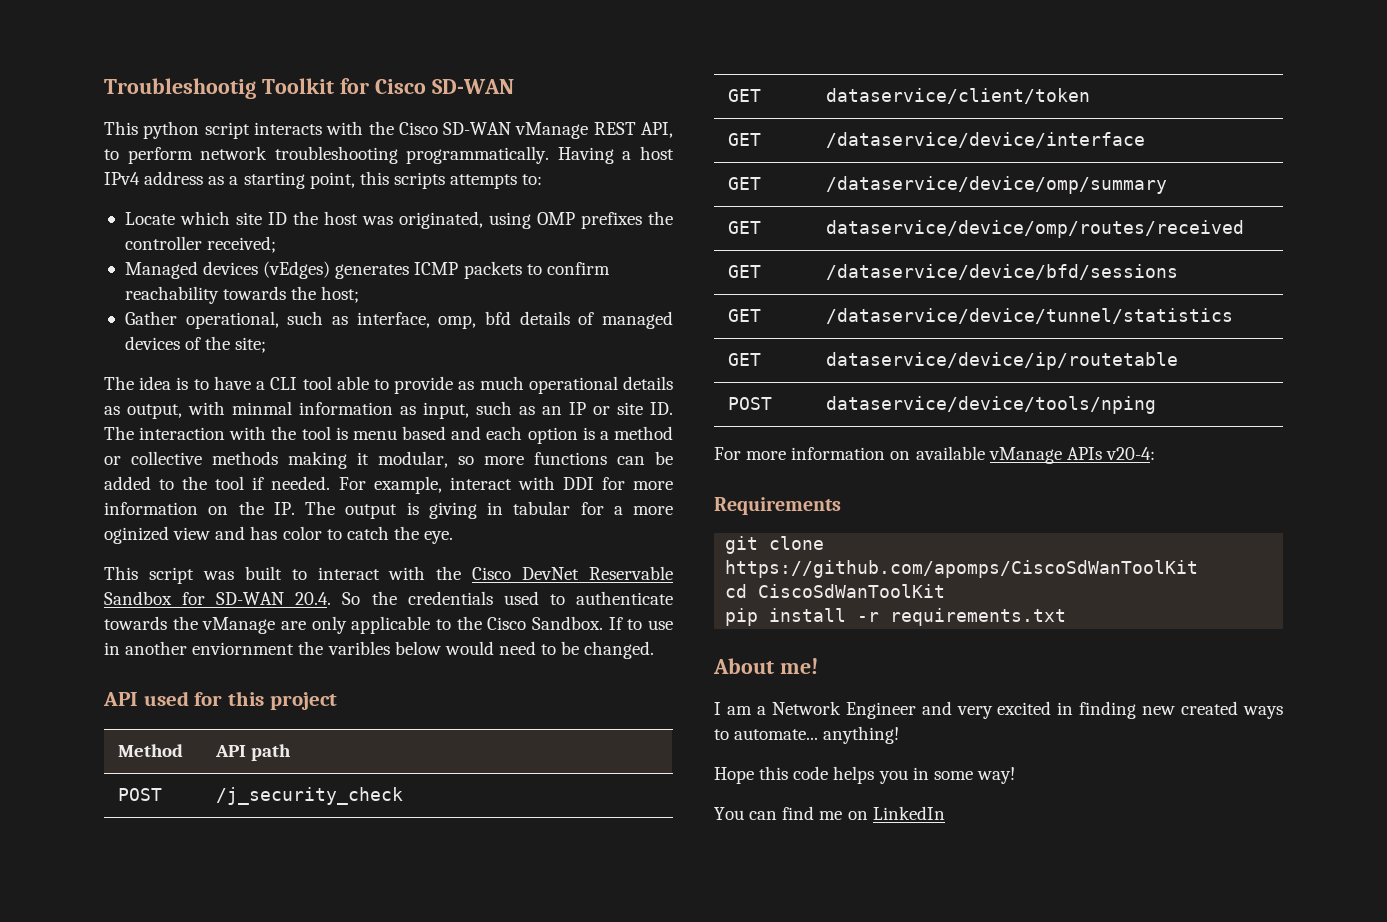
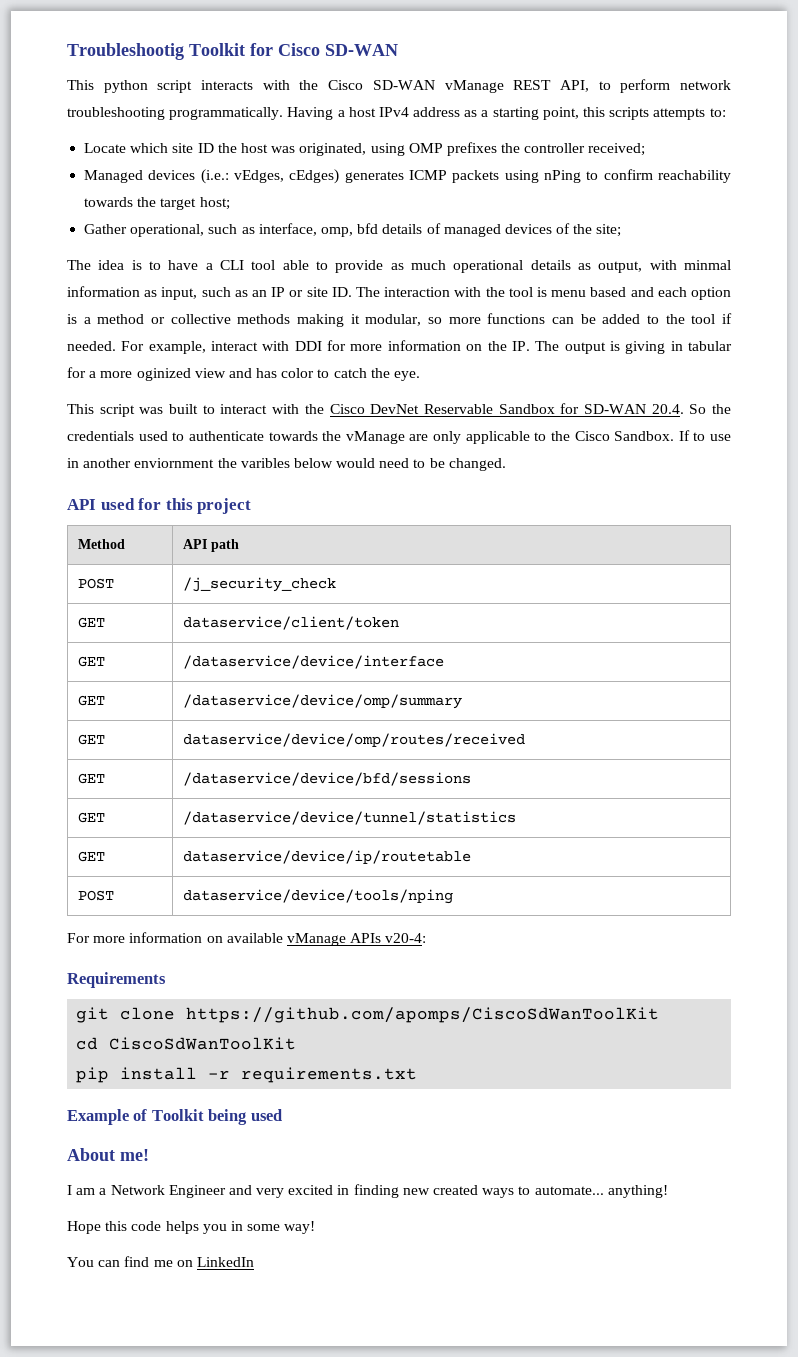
[263,261,331,279] (vEdges) -> [200,169,340,184] (i.e.: vEdges, cEdges)
(522, 270) none -> [504,170,582,183] using nPing
(317, 293) none -> [160,198,197,210] target
(1067, 617) none -> [67,1109,282,1125] // Example of Toolkit being used

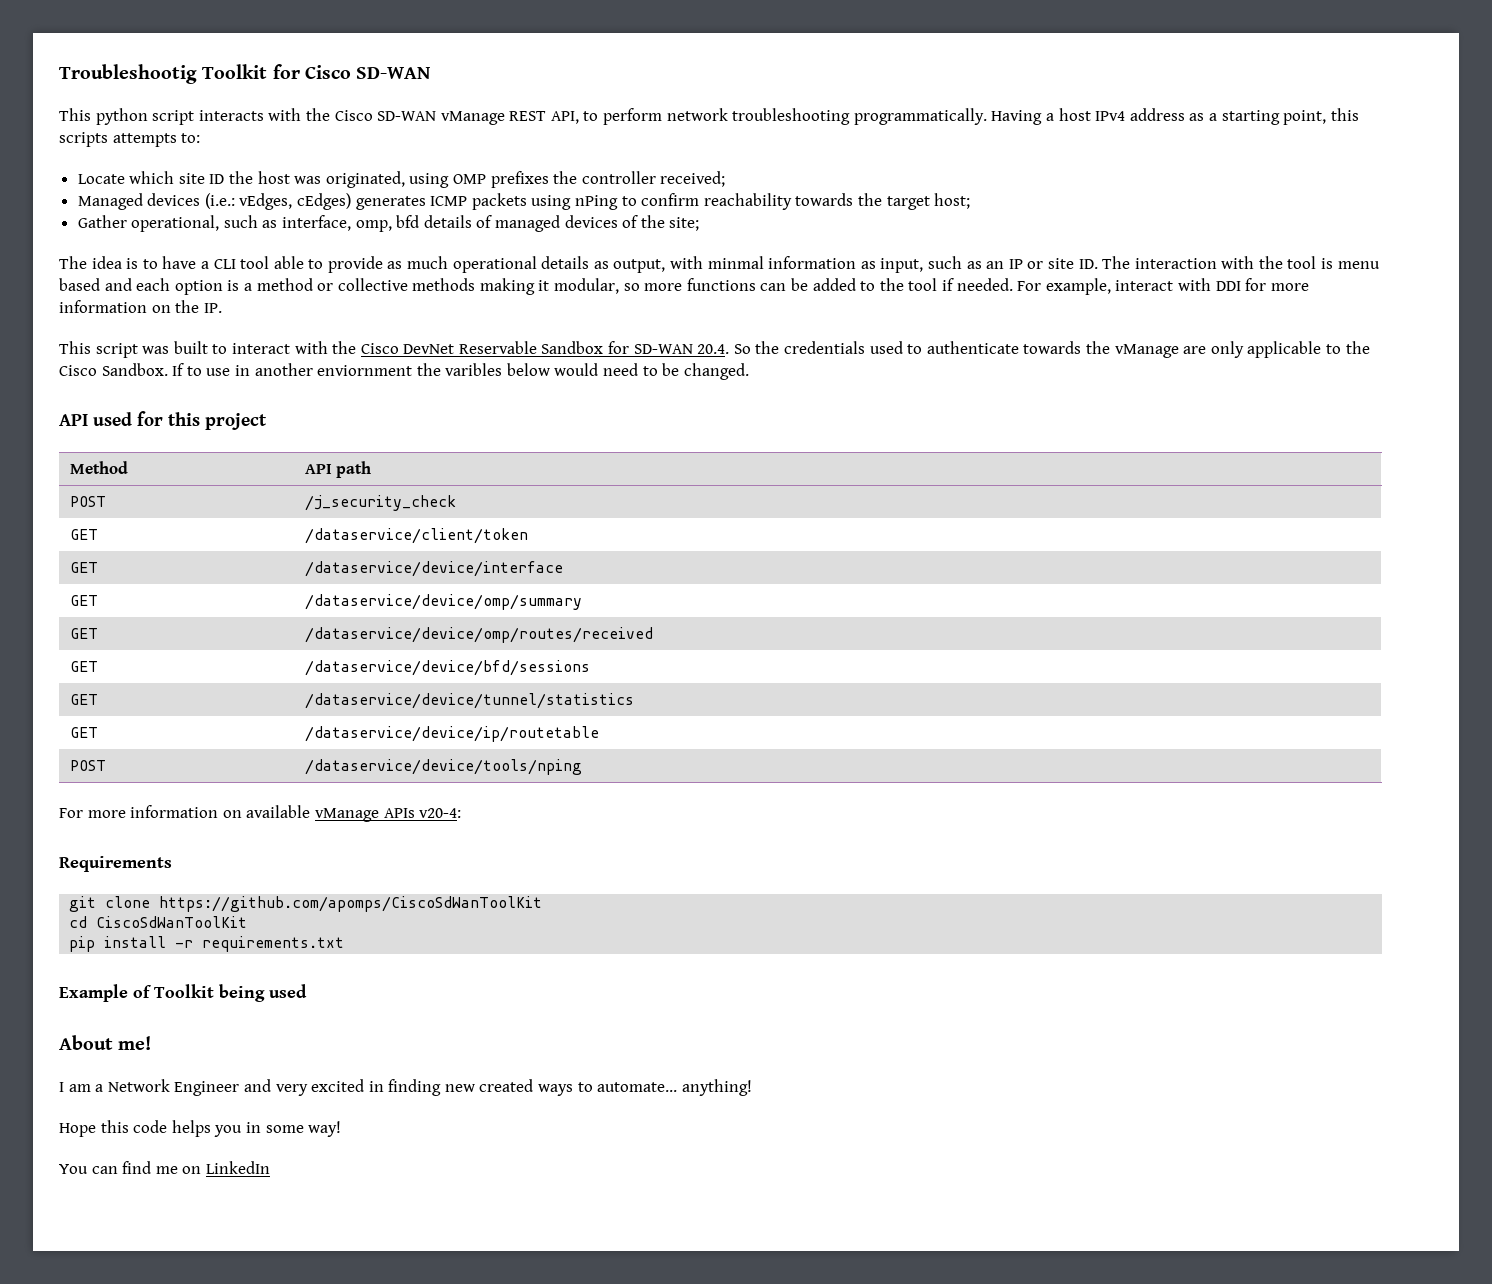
[535,341,733,354] [67,367,421,381] The output is giving in tabular for a more oginized view and has color to catch the eye. -> (222, 308) none
[182,616,399,630] dataservice/client/token -> [304,528,528,544] /dataservice/client/token
[182,733,525,747] dataservice/device/omp/routes/received -> [304,627,653,643] /dataservice/device/omp/routes/received
[182,850,471,864] [77,890,114,901] [182,889,453,904] dataservice/device/ip/routetable // POST | dataservice/device/tools/nping -> [304,726,599,742] [69,760,106,771] [304,759,582,775] /dataservice/device/ip/routetable // POST | /dataservice/device/tools/nping

